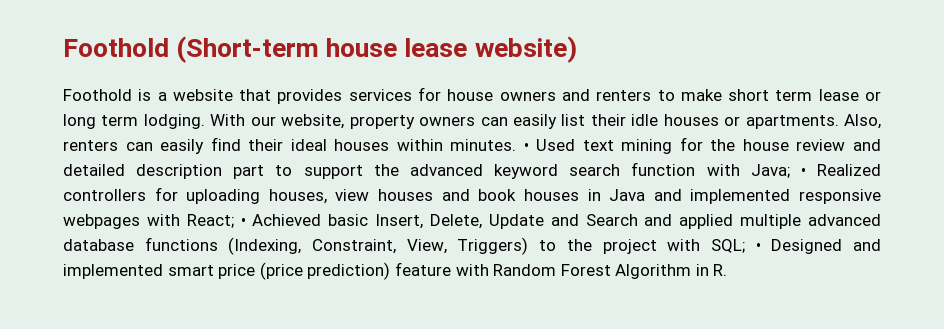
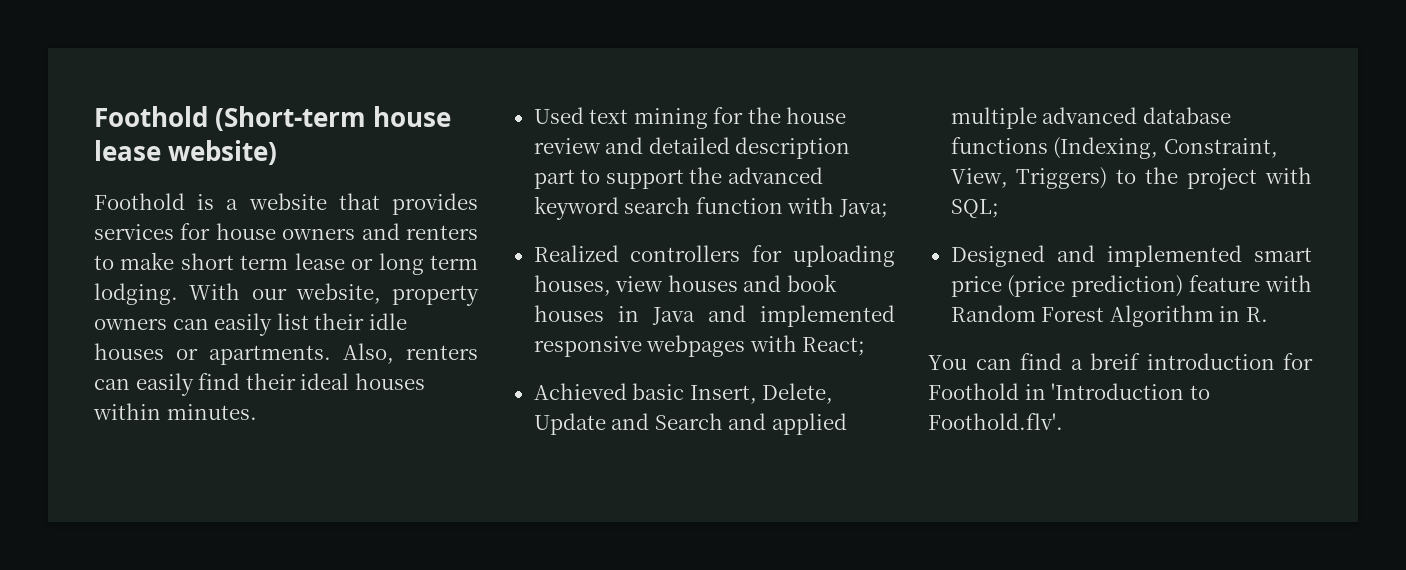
[523,143,529,151] • -> (257, 412) //
[800,168,806,176] • -> (888, 208) //
[240,218,246,226] • -> (866, 346) //
[755,243,761,251] • -> (999, 208) //
(728, 270) none -> [928,353,1313,370] [928,383,1210,400] [928,413,1063,430] // You can find a breif introduction for Foothold in 'Introduction to Foothold.flv'.

